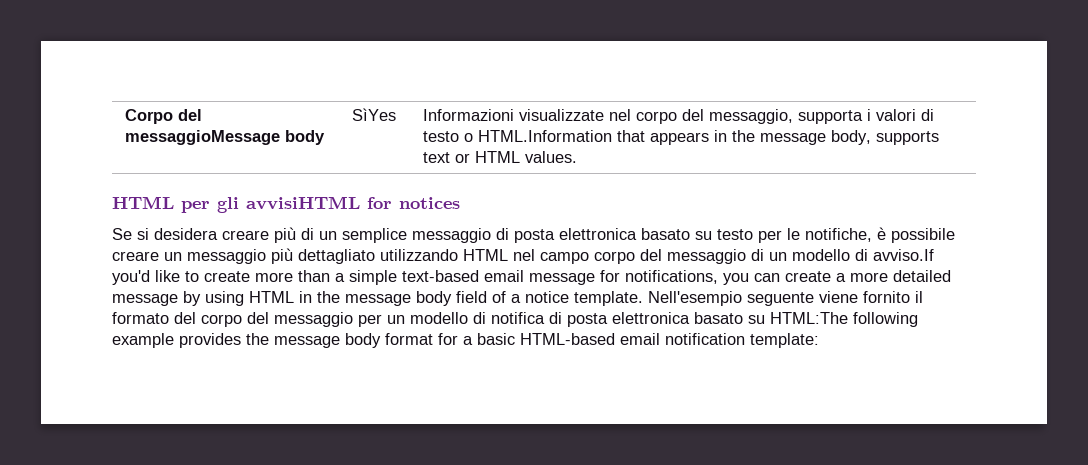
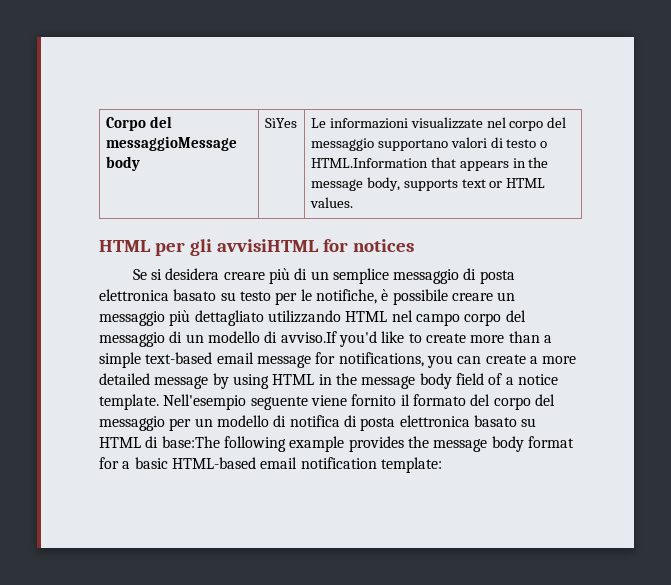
[423,109,515,121] Informazioni -> [310,118,408,129] Le informazioni
[709,109,872,124] messaggio, supporta i -> [310,138,448,151] messaggio supportano
[770,312,848,324] HTML:The -> [99,436,220,448] HTML di base:The

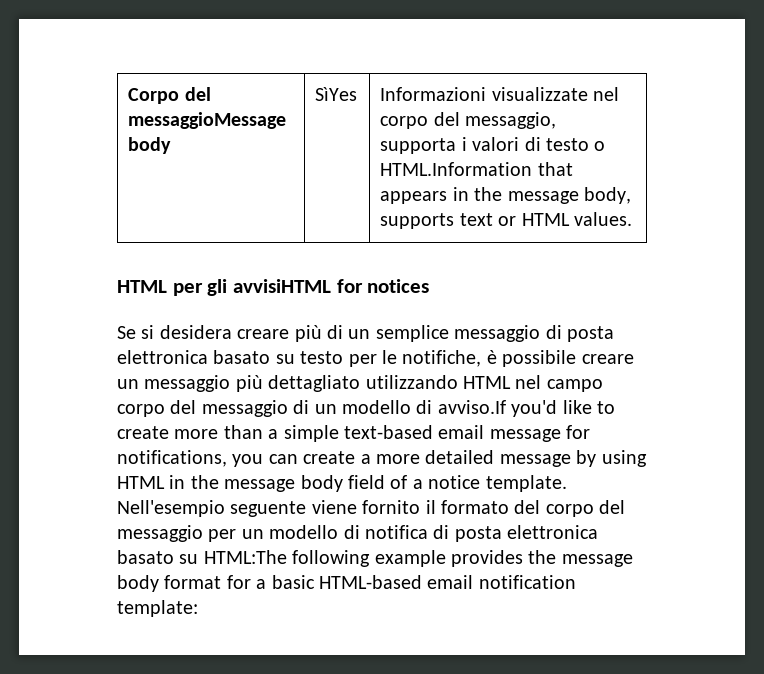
[310,118,408,129] Le informazioni -> [380,87,487,101] Informazioni
[310,138,448,151] messaggio supportano -> [465,112,557,129] [380,137,467,154] messaggio, supporta i
[99,436,220,448] HTML di base:The -> [203,550,287,564] HTML:The

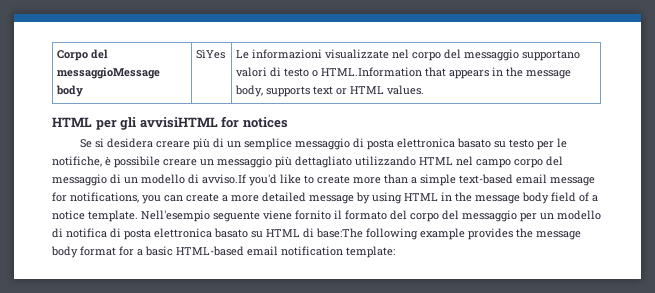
[380,87,487,101] Informazioni -> [235,49,322,59] Le informazioni
[465,112,557,129] [380,137,467,154] messaggio, supporta i -> [463,49,580,61] messaggio supportano
[203,550,287,564] HTML:The -> [266,228,363,238] HTML di base:The

